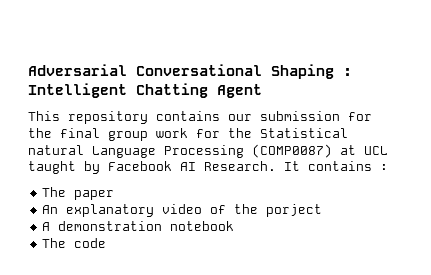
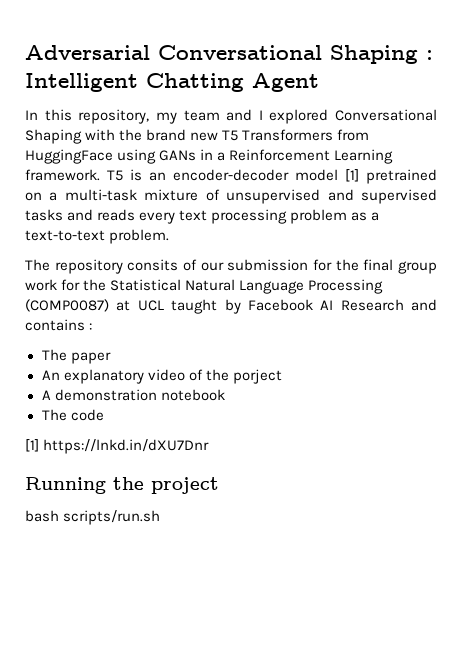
[28,111,220,124] This repository contains -> [25,109,437,124] [25,129,370,144] [25,149,394,164] [25,169,437,184] [25,189,438,204] [25,209,380,224] [25,229,170,244] [25,259,197,274] In this repository, my team and I explored Conversational Shaping with the brand new T5 Transformers from HuggingFace using GANs in a Reinforcement Learning framework. T5 is an encoder-decoder model [1] pretrained on a multi-task mixture of unsupervised and supervised tasks and reads every text processing problem as a text-to-text problem. // The repository consits of
[28,145,84,155] natural -> [185,279,236,291] Natural
[204,161,300,171] Research. It -> [340,299,437,311] Research and
(107, 243) none -> [25,439,210,454] [25,477,219,494] [25,510,161,525] // [1] https://lnkd.in/dXU7Dnr // Running the project // bash scripts/run.sh

